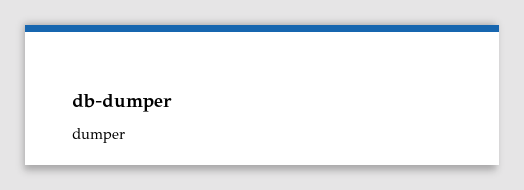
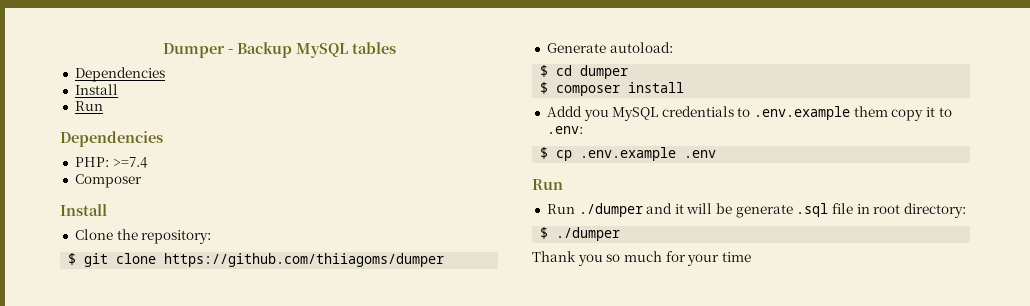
[72,94,172,112] [72,128,125,143] db-dumper // dumper -> [162,42,396,58] [74,67,165,82] [74,84,118,95] [74,101,103,111] [60,131,163,147] [74,157,148,168] [74,174,142,188] [60,204,107,216] [74,229,212,244] [68,253,445,267] [546,42,673,53] [540,65,629,79] [540,82,685,96] [546,106,952,121] [546,126,583,134] [540,147,717,161] [532,179,563,190] [546,203,966,218] [540,227,621,241] [532,251,751,266] Dumper - Backup MySQL tables // Dependencies // Install // Run // Dependencies // PHP: >=7.4 // Composer // Install // Clone the repository: // $ git clone https://github.com/thiiagoms/dumper // Generate autoload: // $ cd dumper // $ composer install // Addd you MySQL credentials to .env.example them copy it to .env: // $ cp .env.example .env // Run // Run ./dumper and it will be generate .sql file in root directory: // $ ./dumper // Thank you so much for your time

